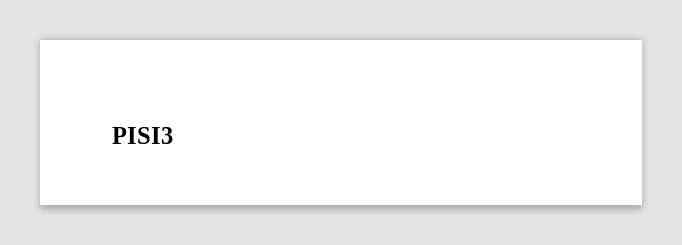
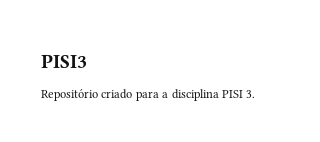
(173, 135) none -> [41,89,256,101] // Repositório criado para a disciplina PISI 3.

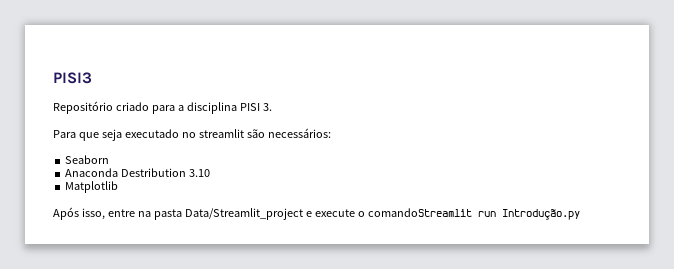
(256, 94) none -> [53,128,331,141] [65,155,110,164] [65,168,211,177] [65,181,119,193] [53,207,580,220] // Para que seja executado no streamlit são necessários: // Seaborn // Anaconda Destribution 3.10 // Matplotlib // Após isso, entre na pasta Data/Streamlit_project e execute o comandoStreamlit run Introdução.py

